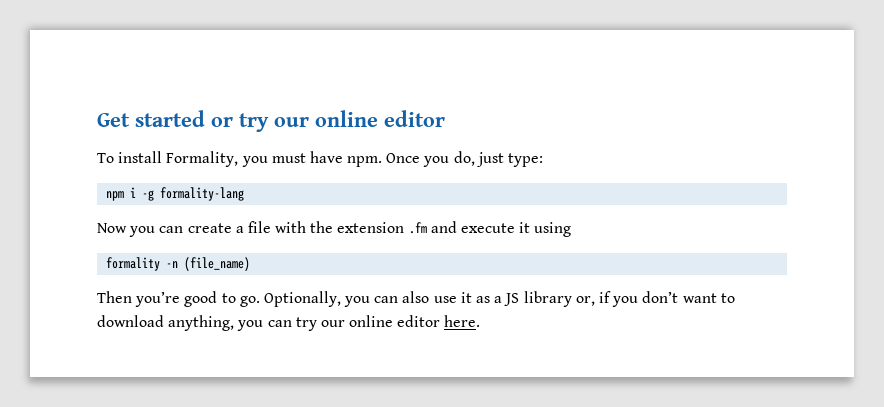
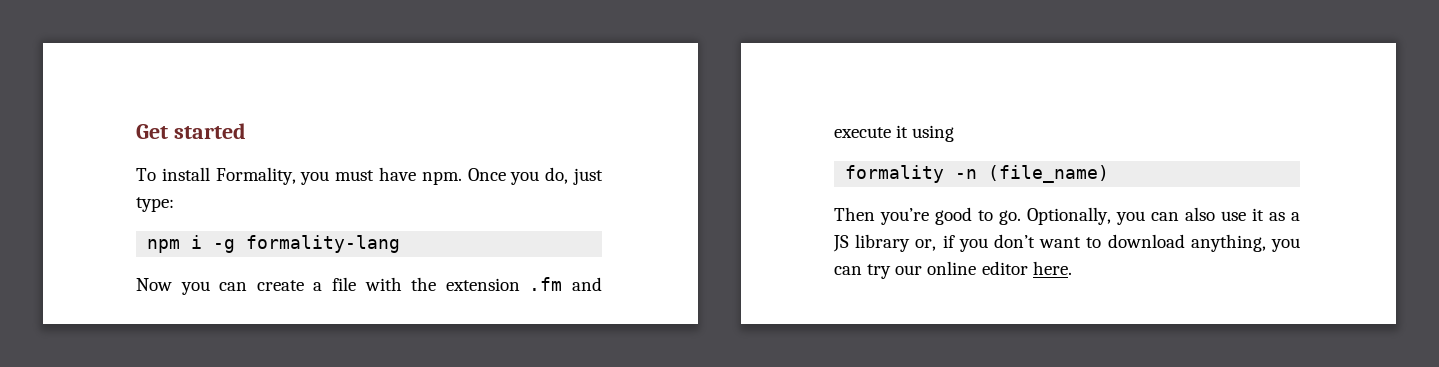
[211,110,445,132] or try our online editor -> (246, 131) none

